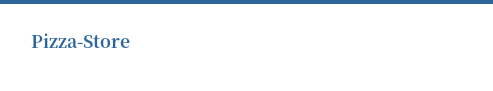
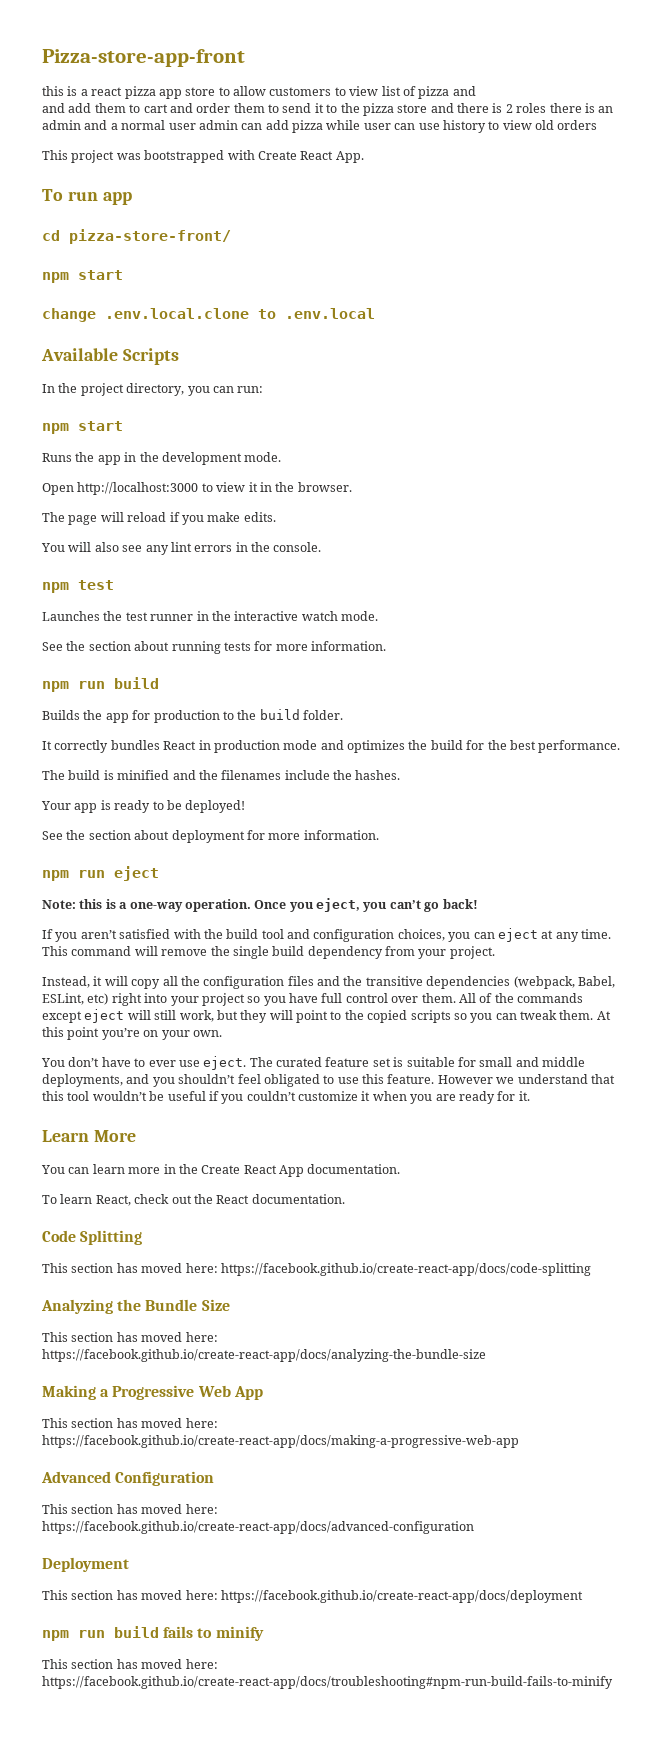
[31,33,130,48] Pizza-Store -> [42,49,245,67] [42,86,476,99] [42,103,614,116] [42,120,598,133] [42,150,364,163] [42,189,132,205] [42,229,231,244] [42,270,123,283] [42,308,375,322] [41,348,179,365] [42,383,264,396] [42,421,123,434] [42,452,282,465] [42,482,352,495] [42,512,276,525] [41,542,322,555] [42,580,114,593] [42,611,378,621] [42,641,386,654] [42,677,159,692] [42,709,343,723] [42,740,621,753] [42,770,401,780] [41,800,246,813] [42,830,379,843] [42,866,159,881] [42,898,478,912] [42,928,611,942] [42,946,495,959] [42,976,615,989] [42,993,583,1006] [42,1009,611,1023] [42,1027,222,1040] [41,1056,585,1070] [42,1074,615,1087] [42,1091,530,1104] [42,1130,136,1142] [41,1164,401,1177] [42,1194,345,1206] [42,1230,143,1245] [42,1263,591,1276] [41,1299,230,1314] [42,1332,218,1342] [42,1349,486,1362] [42,1385,263,1400] [42,1418,218,1428] [42,1435,519,1448] [41,1471,215,1486] [42,1504,218,1514] [42,1521,474,1534] [42,1557,129,1572] [42,1590,583,1603] [42,1626,264,1641] [42,1659,218,1669] [42,1676,613,1689] Pizza-store-app-front // this is a react pizza app store to allow customers to view list of pizza and // and add them to cart and order them to send it to the pizza store and there is 2 roles there is an admin and a normal user admin can add pizza while user can use history to view old orders // This project was bootstrapped with Create React App. // To run app // cd pizza-store-front/ // npm start // change .env.local.clone to .env.local // Available Scripts // In the project directory, you can run: // npm start // Runs the app in the development mode. // Open http://localhost:3000 to view it in the browser. // The page will reload if you make edits. // You will also see any lint errors in the console. // npm test // Launches the test runner in the interactive watch mode. // See the section about running tests for more information. // npm run build // Builds the app for production to the build folder. // It correctly bundles React in production mode and optimizes the build for the best performance. // The build is minified and the filenames include the hashes. // Your app is ready to be deployed! // See the section about deployment for more information. // npm run eject // Note: this is a one-way operation. Once you eject, you can’t go back! // If you aren’t satisfied with the build tool and configuration choices, you can eject at any time. This command will remove the single build dependency from your project. // Instead, it will copy all the configuration files and the transitive dependencies (webpack, Babel, ESLint, etc) right into your project so you have full control over them. All of the commands except eject will still work, but they will point to the copied scripts so you can tweak them. At this point you’re on your own. // You don’t have to ever use eject. The curated feature set is suitable for small and middle deployments, and you shouldn’t feel obligated to use this feature. However we understand that this tool wouldn’t be useful if you couldn’t customize it when you are ready for it. // Learn More // You can learn more in the Create React App documentation. // To learn React, check out the React documentation. // Code Splitting // This section has moved here: https://facebook.github.io/create-react-app/docs/code-splitting // Analyzing the Bundle Size // This section has moved here: https://facebook.github.io/create-react-app/docs/analyzing-the-bundle-size // Making a Progressive Web App // This section has moved here: https://facebook.github.io/create-react-app/docs/making-a-progressive-web-app // Advanced Configuration // This section has moved here: https://facebook.github.io/create-react-app/docs/advanced-configuration // Deployment // This section has moved here: https://facebook.github.io/create-react-app/docs/deployment // npm run build fails to minify // This section has moved here: https://facebook.github.io/create-react-app/docs/troubleshooting#npm-run-build-fails-to-minify

